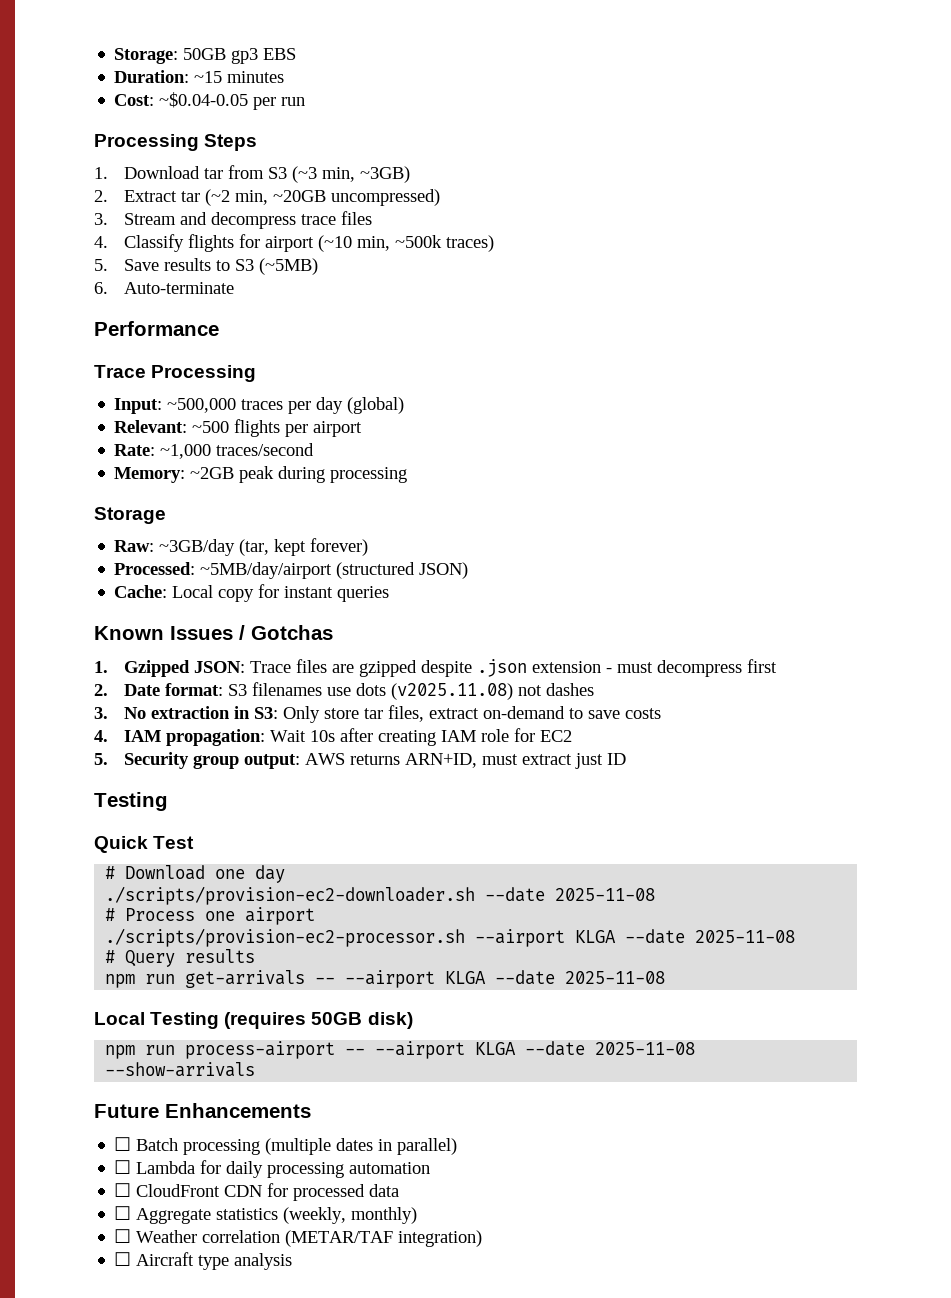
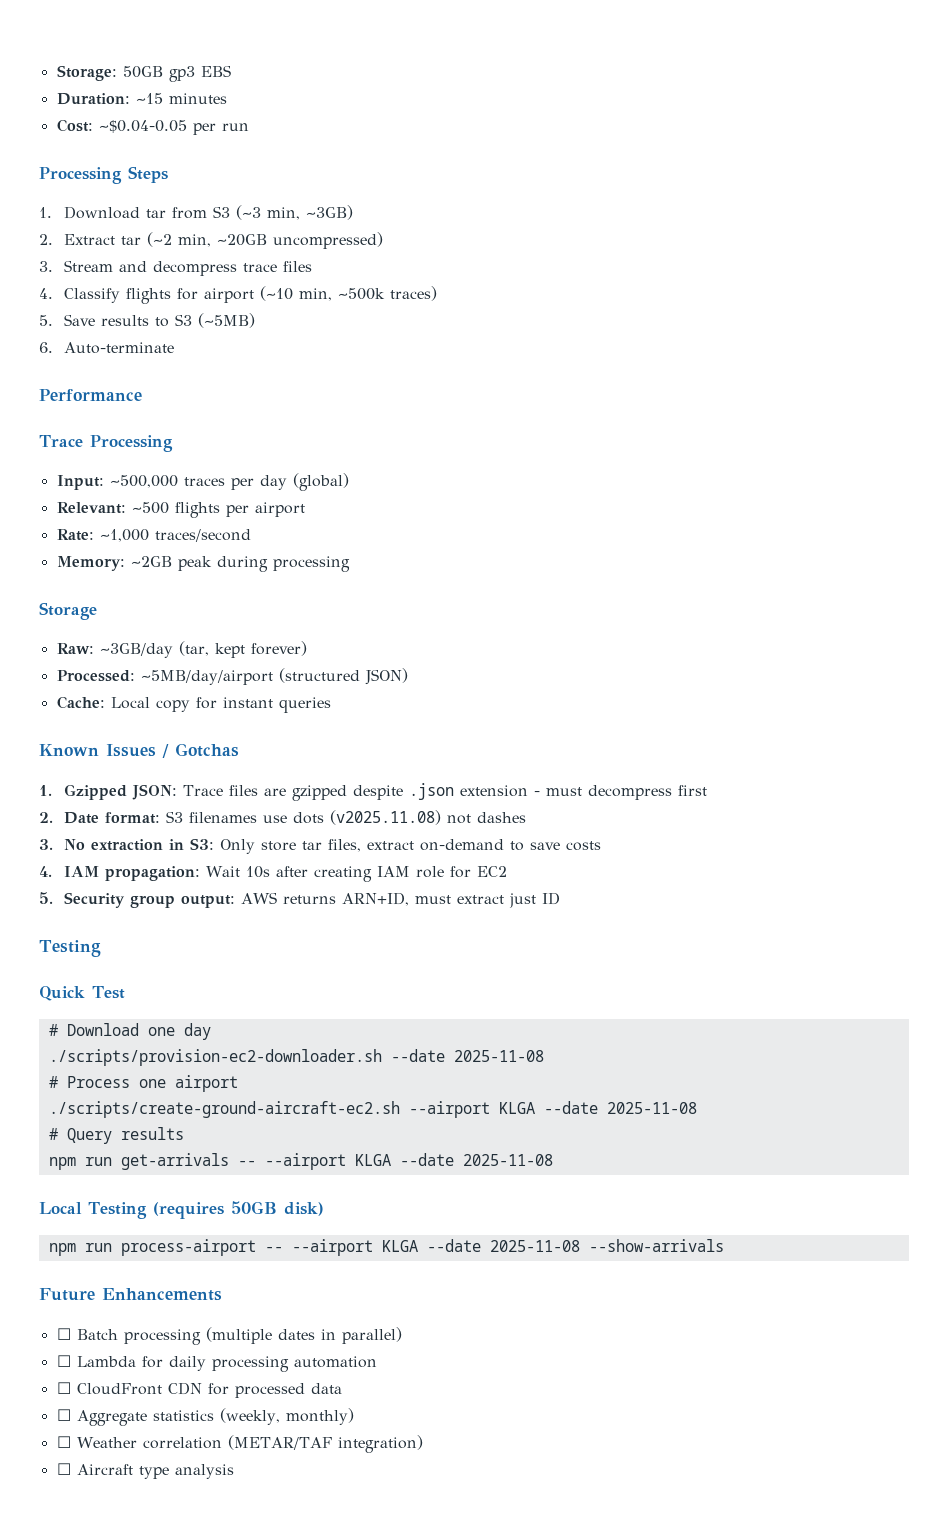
[105,928,466,947] ./scripts/provision-ec2-processor.sh -> [48,1101,400,1118] ./scripts/create-ground-aircraft-ec2.sh

